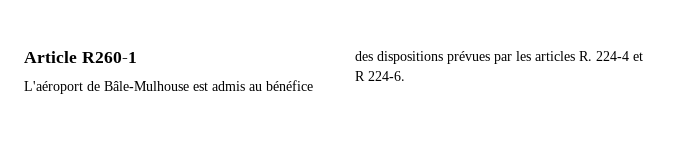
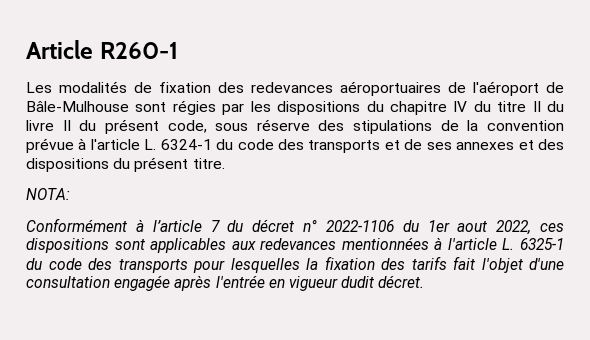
[24,80,313,94] [355,51,643,64] [355,71,405,81] L'aéroport de Bâle-Mulhouse est admis au bénéfice des dispositions prévues par les articles R. 224-4 et R 224-6. -> [26,81,564,96] [26,100,564,115] [26,119,564,134] [26,138,564,153] [26,157,225,172] [26,188,70,200] [26,218,564,235] [26,237,564,253] [26,256,564,273] [26,275,425,291] Les modalités de fixation des redevances aéroportuaires de l'aéroport de Bâle-Mulhouse sont régies par les dispositions du chapitre IV du titre II du livre II du présent code, sous réserve des stipulations de la convention prévue à l'article L. 6324-1 du code des transports et de ses annexes et des dispositions du présent titre. // NOTA: // Conformément à l’article 7 du décret n° 2022-1106 du 1er aout 2022, ces dispositions sont applicables aux redevances mentionnées à l'article L. 6325-1 du code des transports pour lesquelles la fixation des tarifs fait l'objet d'une consultation engagée après l'entrée en vigueur dudit décret.

